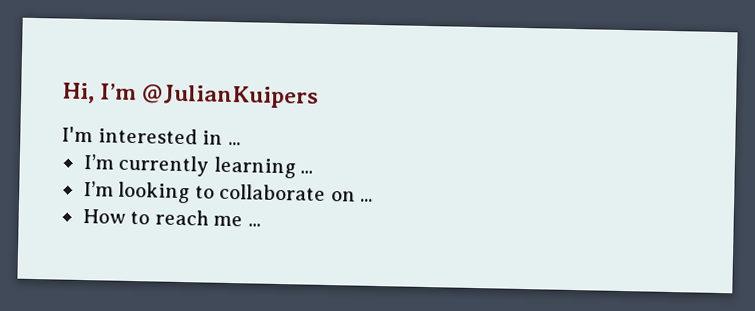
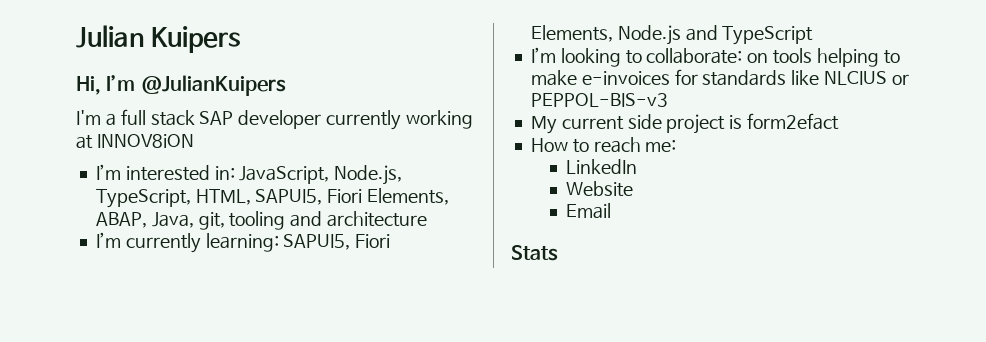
(62, 93) none -> [76,25,240,53] Julian Kuipers //
[97,127,241,146] [82,153,314,179] [82,180,374,204] [81,208,261,227] interested in ... // I’m currently learning ... // I’m looking to collaborate on ... // How to reach me ... -> [105,109,474,130] [76,134,194,149] [95,164,403,185] [95,188,450,208] [95,211,428,230] [95,232,391,253] [530,25,814,45] [530,47,900,67] [530,69,909,86] [530,93,668,107] [530,113,840,134] [530,137,677,153] [565,159,637,174] [565,181,633,197] [565,203,611,219] [511,245,558,261] a full stack SAP developer currently working at INNOV8iON // I’m interested in: JavaScript, Node.js, TypeScript, HTML, SAPUI5, Fiori Elements, ABAP, Java, git, tooling and architecture // I’m currently learning: SAPUI5, Fiori Elements, Node.js and TypeScript // I’m looking to collaborate: on tools helping to make e-invoices for standards like NLCIUS or PEPPOL-BIS-v3 // My current side project is form2efact // How to reach me: // LinkedIn // Website // Email // Stats

